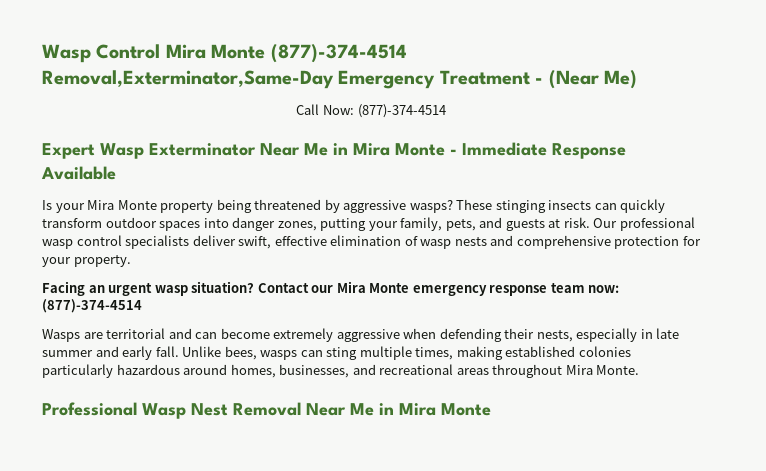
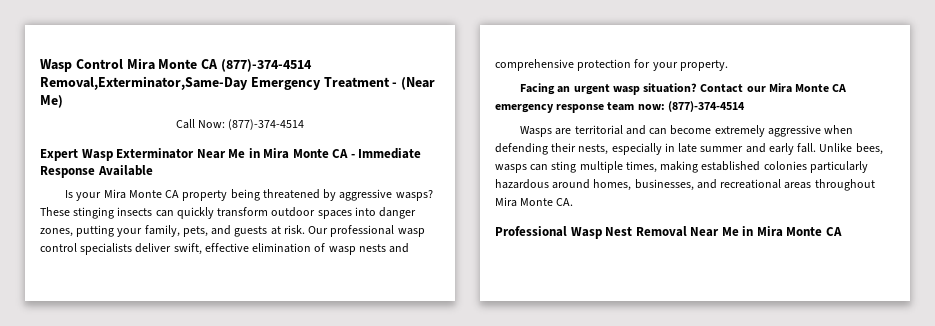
(266, 51) none -> [201,59,219,69] CA
(445, 149) none -> [332,149,349,158] CA
(157, 205) none -> [165,190,180,198] CA
(410, 288) none -> [832,84,847,92] CA
[596,365,640,375] Monte. -> [520,198,574,206] Monte CA.
(491, 409) none -> [825,227,842,236] CA

